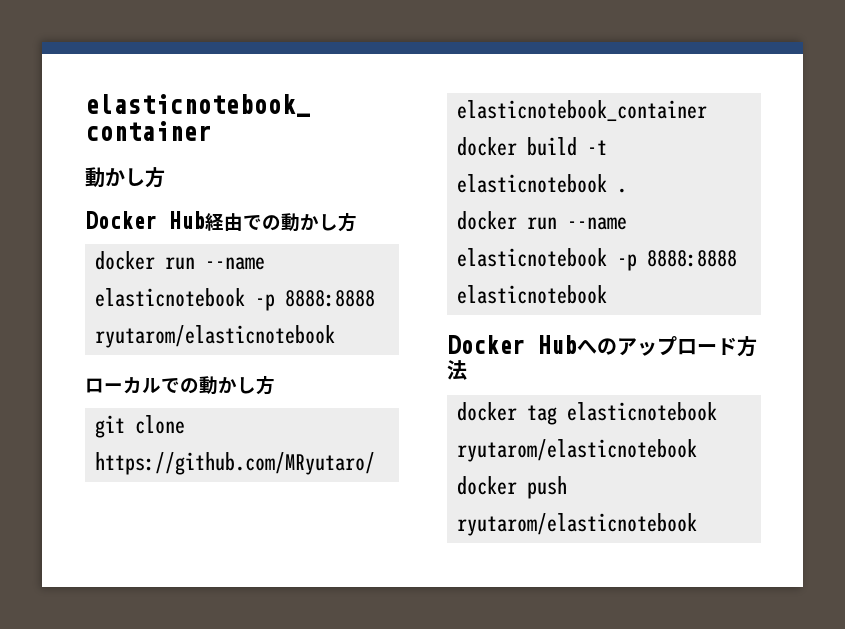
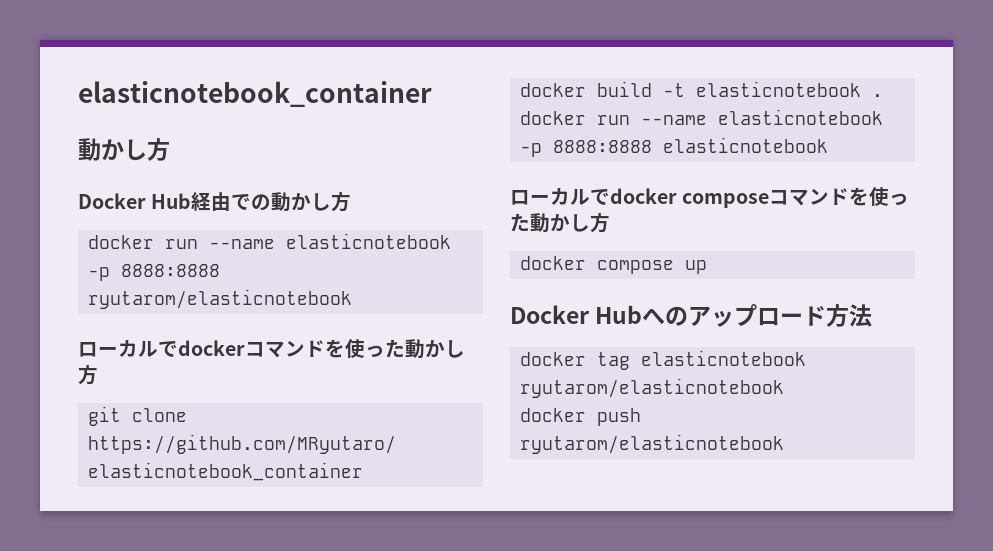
[180,378,199,394] の -> [178,339,405,358] dockerコマンドを使った
(608, 294) none -> [510,187,910,208] [510,212,610,233] [520,256,708,274] // ローカルでdocker composeコマンドを使った動かし方 // docker compose up

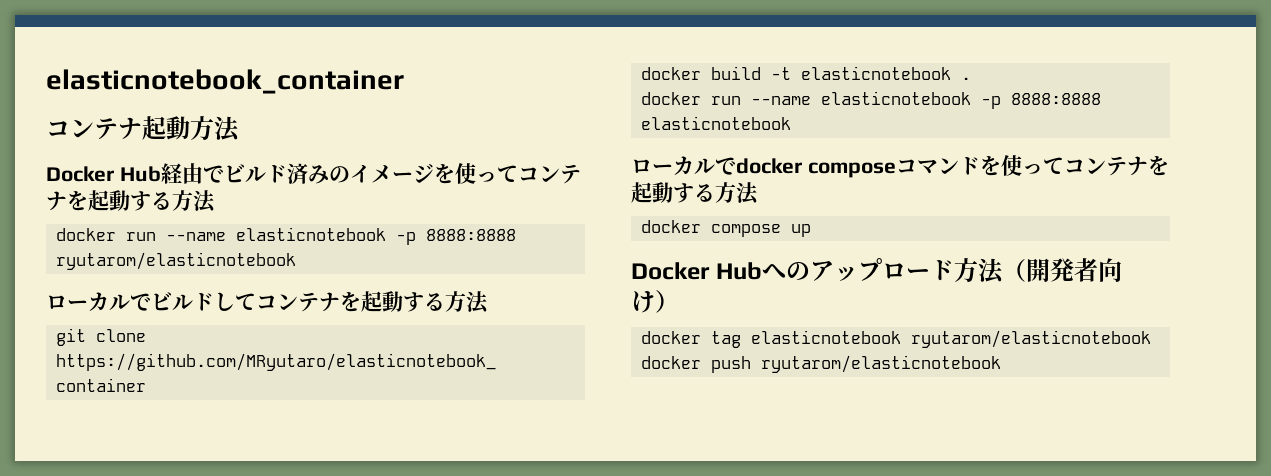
[78,138,170,161] 動かし方 -> [46,116,240,142] コンテナ起動方法
[251,191,352,212] の動かし方 -> [223,163,581,184] [46,190,216,213] ビルド済みのイメージを使ってコンテナを起動する方法
[178,339,465,359] [78,364,98,385] dockerコマンドを使った動かし方 -> [151,291,489,314] ビルドしてコンテナを起動する方法
[510,212,610,233] た動かし方 -> [1042,156,1169,176] [631,182,759,205] てコンテナを起動する方法
(873, 315) none -> [1002,258,1123,282] [631,290,679,313] （開発者向け）

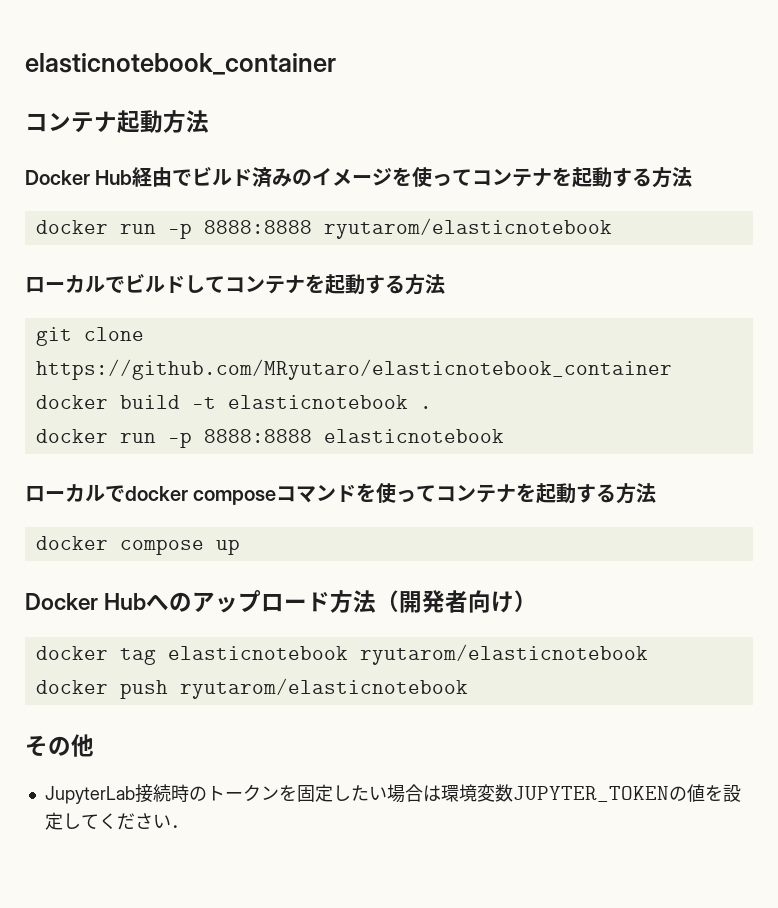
[165,227,386,241] --name elasticnotebook -> (156, 229) none
[750,91,971,105] --name elasticnotebook -> (156, 438) none
(1001, 364) none -> [25,734,94,757] [44,784,741,804] [44,812,189,830] // その他 // JupyterLab接続時のトークンを固定したい場合は環境変数JUPYTER_TOKENの値を設定してください．

